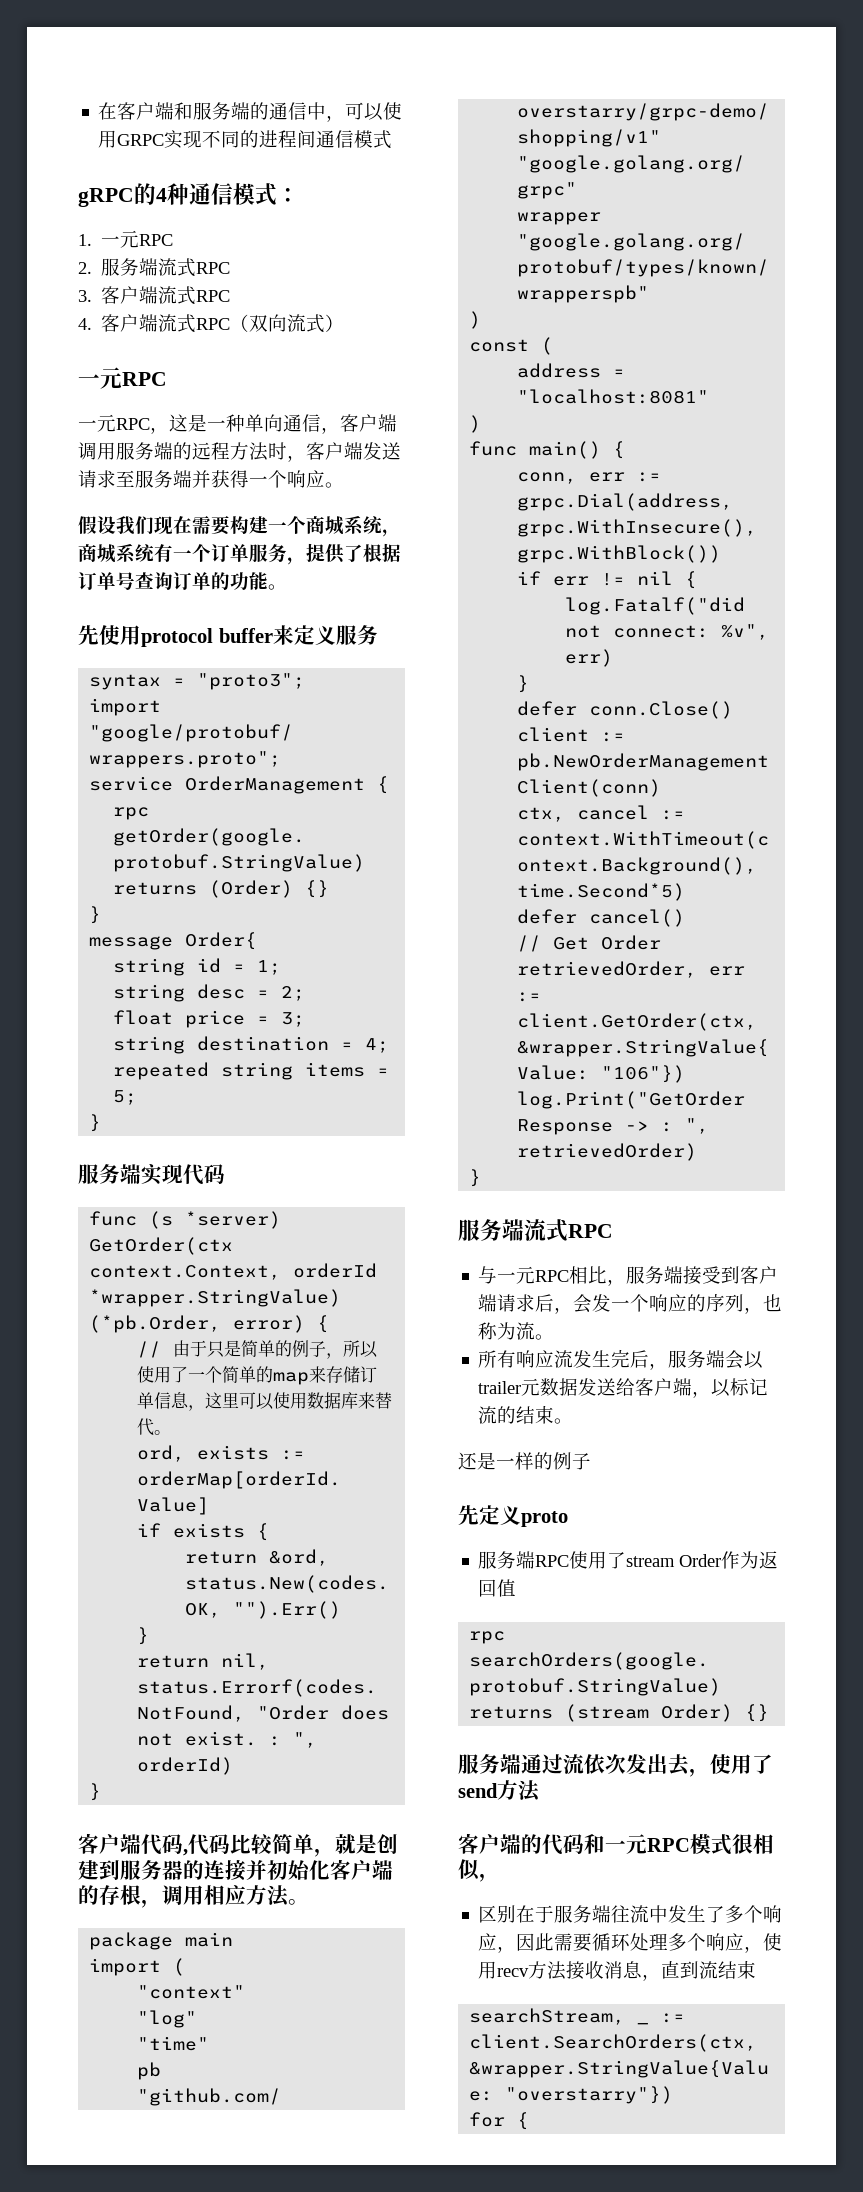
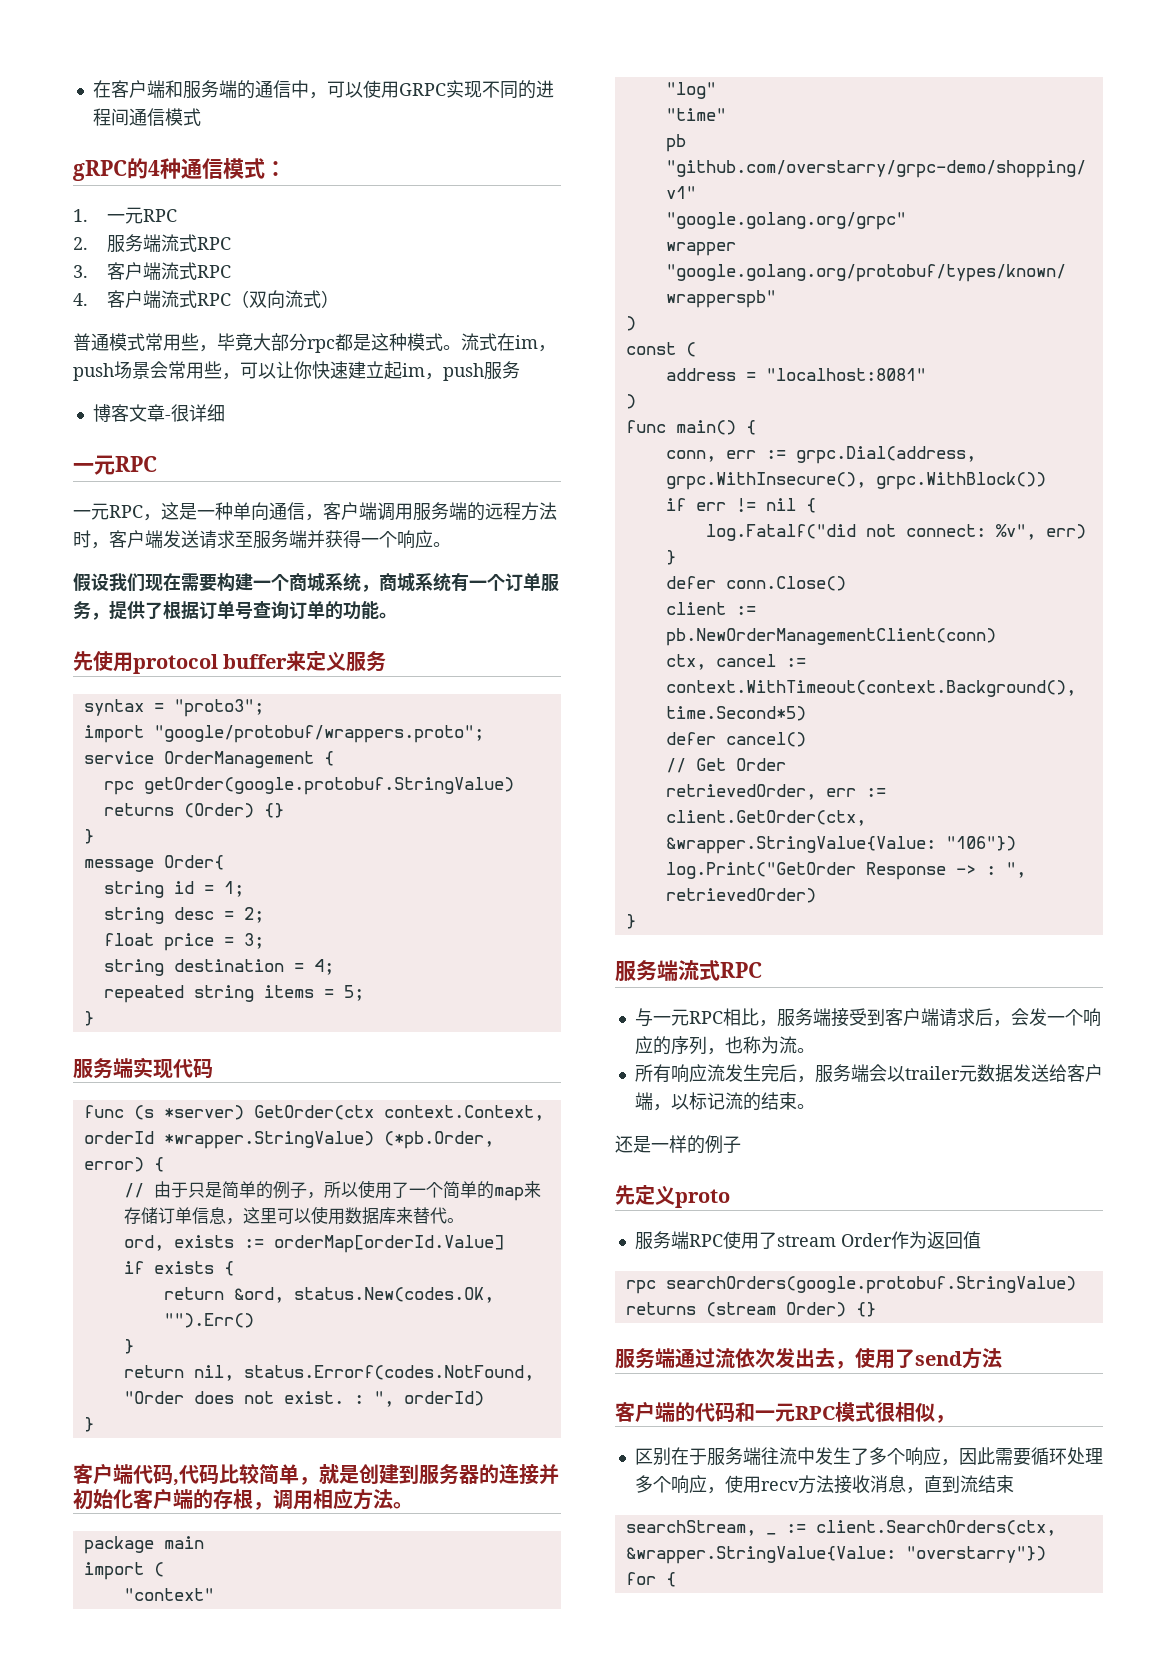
(345, 323) none -> [73,333,556,353] [73,361,520,381] [92,404,225,422] // 普通模式常用些，毕竟大部分rpc都是这种模式。流式在im，push场景会常用些，可以让你快速建立起im，push服务 // 博客文章-很详细

